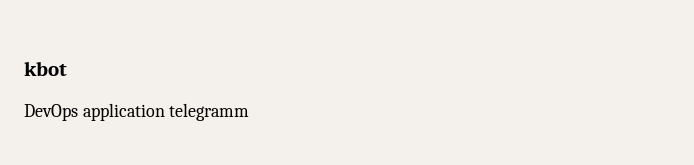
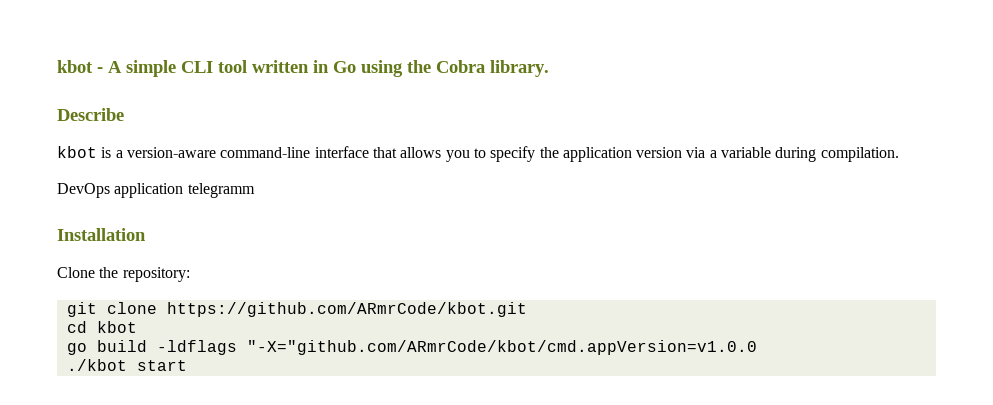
[24,61,67,76] [24,103,250,121] kbot // DevOps application telegramm -> [57,60,549,77] [57,108,124,121] [57,146,899,162] [57,183,255,198] [57,228,146,241] [57,267,190,282] [66,302,527,317] [66,321,137,333] [66,340,757,355] [66,359,187,371] kbot - A simple CLI tool written in Go using the Cobra library. // Describe // kbot is a version-aware command-line interface that allows you to specify the application version via a variable during compilation. // DevOps application telegramm // Installation // Clone the repository: // git clone https://github.com/ARmrCode/kbot.git // cd kbot // go build -ldflags "-X="github.com/ARmrCode/kbot/cmd.appVersion=v1.0.0 // ./kbot start

